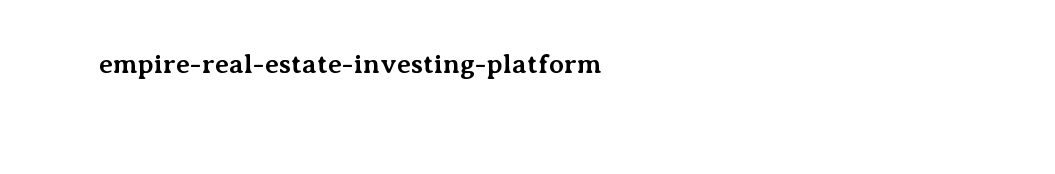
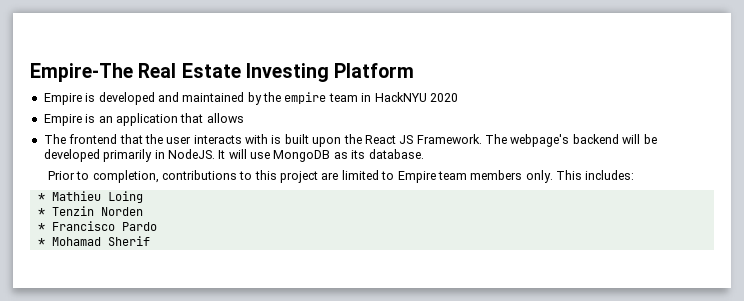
[99,54,602,79] empire-real-estate-investing-platform -> [30,63,415,82] [43,92,458,105] [43,113,244,126] [43,134,657,147] [43,149,424,162] [47,170,635,183] [37,191,143,203] [37,206,143,216] [37,221,157,231] [37,236,150,246] Empire-The Real Estate Investing Platform // Empire is developed and maintained by the empire team in HackNYU 2020 // Empire is an application that allows // The frontend that the user interacts with is built upon the React JS Framework. The webpage's backend will be developed primarily in NodeJS. It will use MongoDB as its database. // Prior to completion, contributions to this project are limited to Empire team members only. This includes: // * Mathieu Loing // * Tenzin Norden // * Francisco Pardo // * Mohamad Sherif

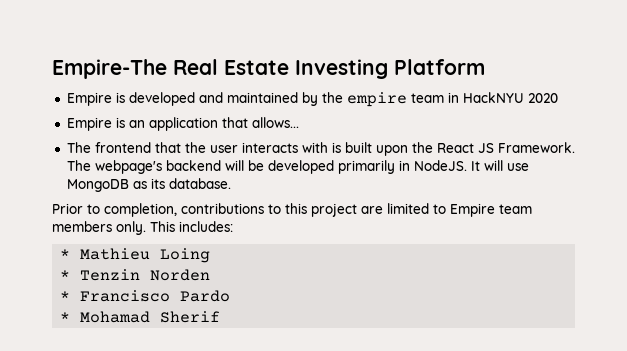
[206,113,244,123] allows -> [251,117,299,128] allows...

